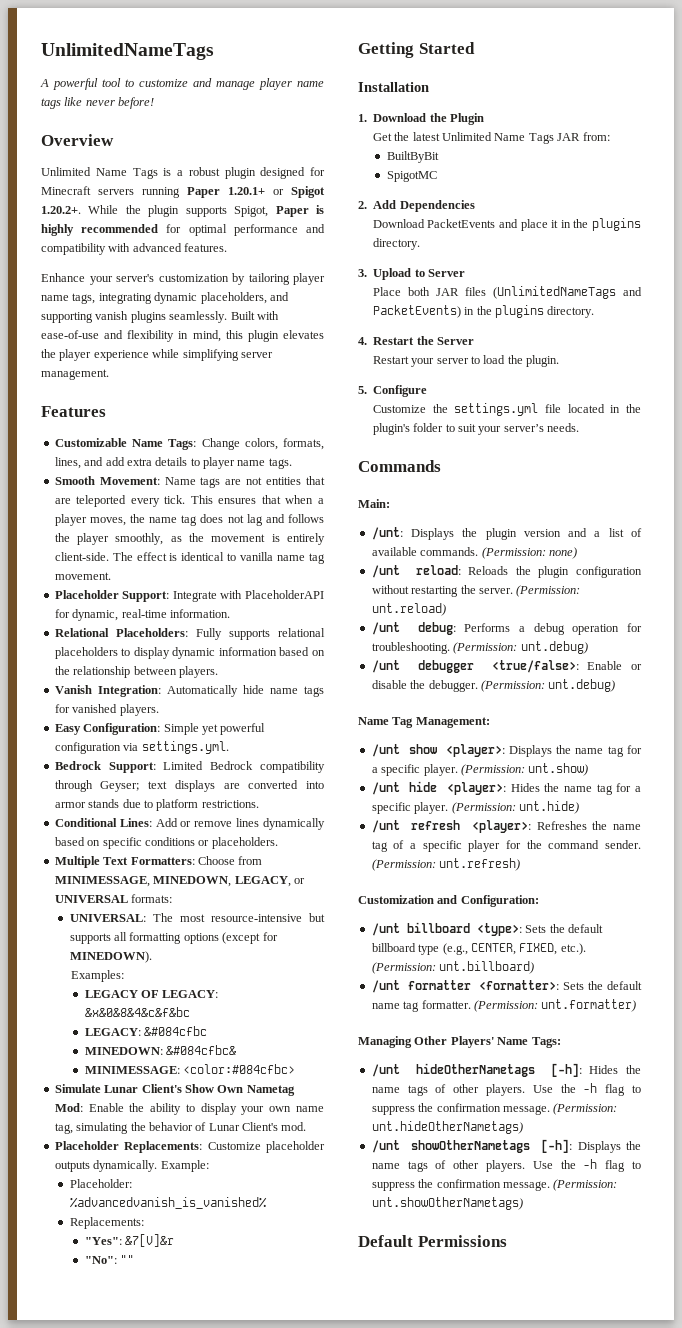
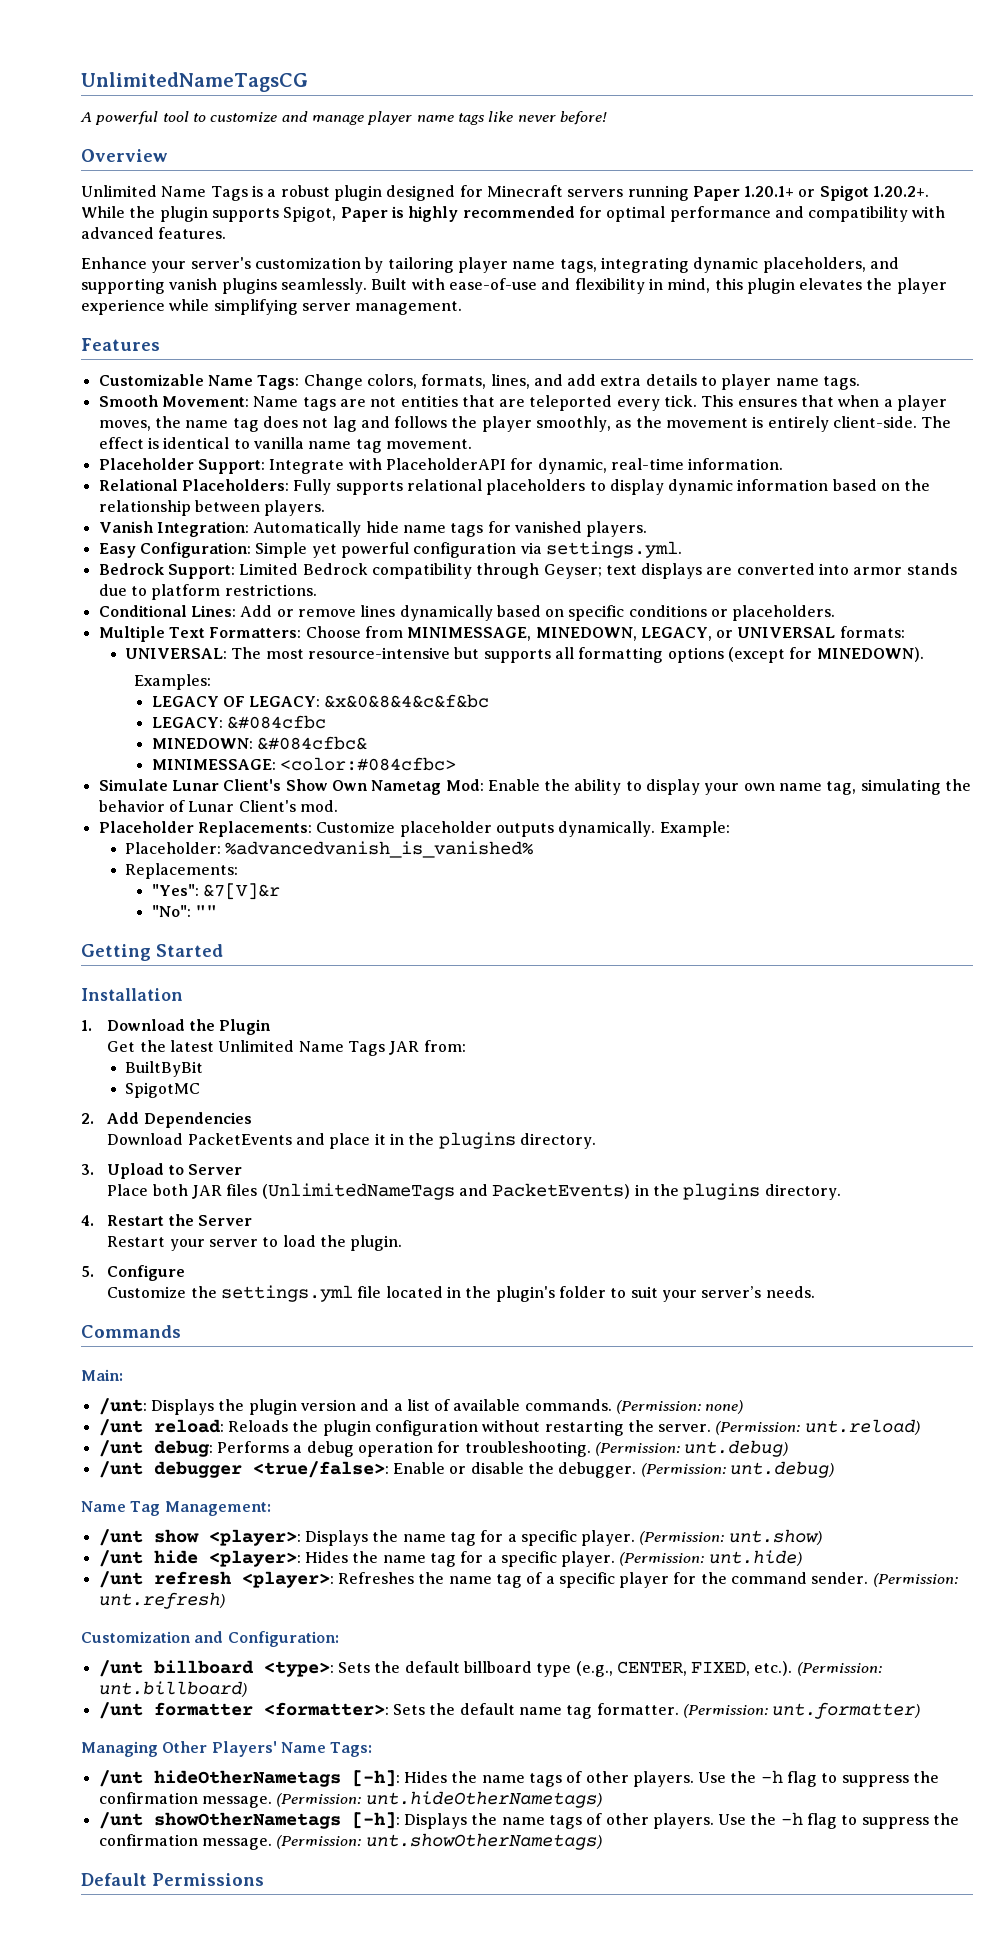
[41,43,214,60] UnlimitedNameTags -> [81,72,308,92] UnlimitedNameTagsCG

